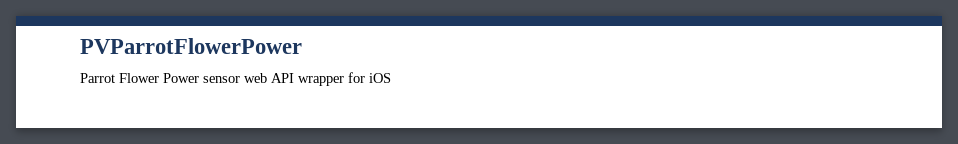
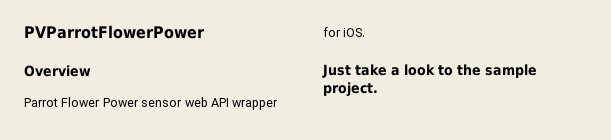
(302, 46) none -> [24,65,91,77] // Overview
[369,73,391,83] iOS -> [343,28,366,37] [322,64,537,78] [323,82,378,97] iOS. // Just take a look to the sample project.

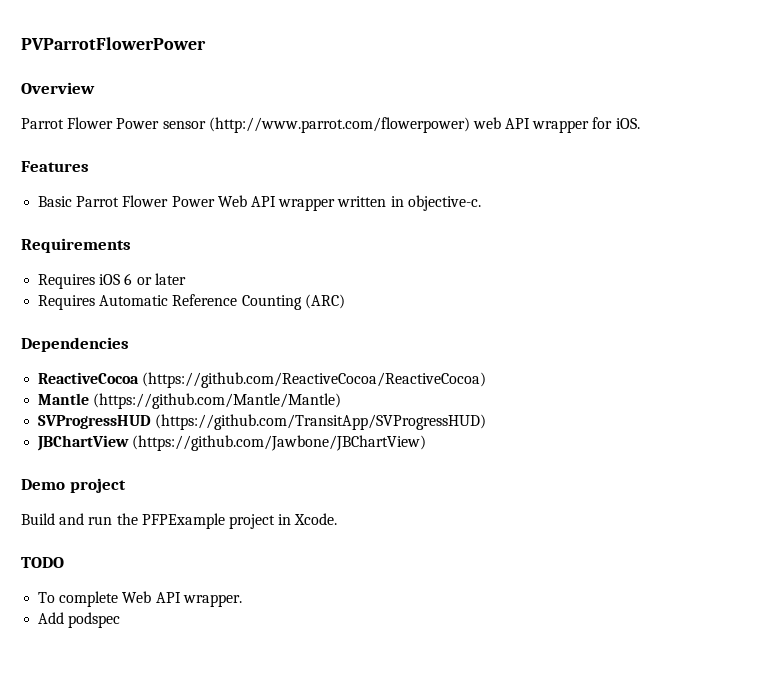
(183, 103) none -> [208,117,470,133] (http://www.parrot.com/flowerpower)
[322,64,537,78] [323,82,378,97] Just take a look to the sample project. -> [21,161,89,172] [38,195,481,211] [21,238,131,253] [38,273,186,289] [38,294,345,310] [21,337,129,352] [38,372,487,388] [38,393,342,409] [38,414,487,430] [37,435,427,451] [21,478,126,493] [21,513,338,529] [21,557,64,568] [38,591,242,607] [38,612,121,628] Features // Basic Parrot Flower Power Web API wrapper written in objective-c. // Requirements // Requires iOS 6 or later // Requires Automatic Reference Counting (ARC) // Dependencies // ReactiveCocoa (https://github.com/ReactiveCocoa/ReactiveCocoa) // Mantle (https://github.com/Mantle/Mantle) // SVProgressHUD (https://github.com/TransitApp/SVProgressHUD) // JBChartView (https://github.com/Jawbone/JBChartView) // Demo project // Build and run the PFPExample project in Xcode. // TODO // To complete Web API wrapper. // Add podspec

